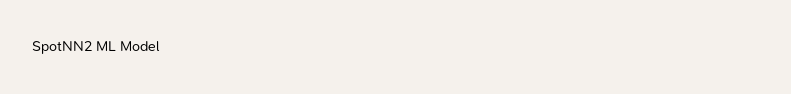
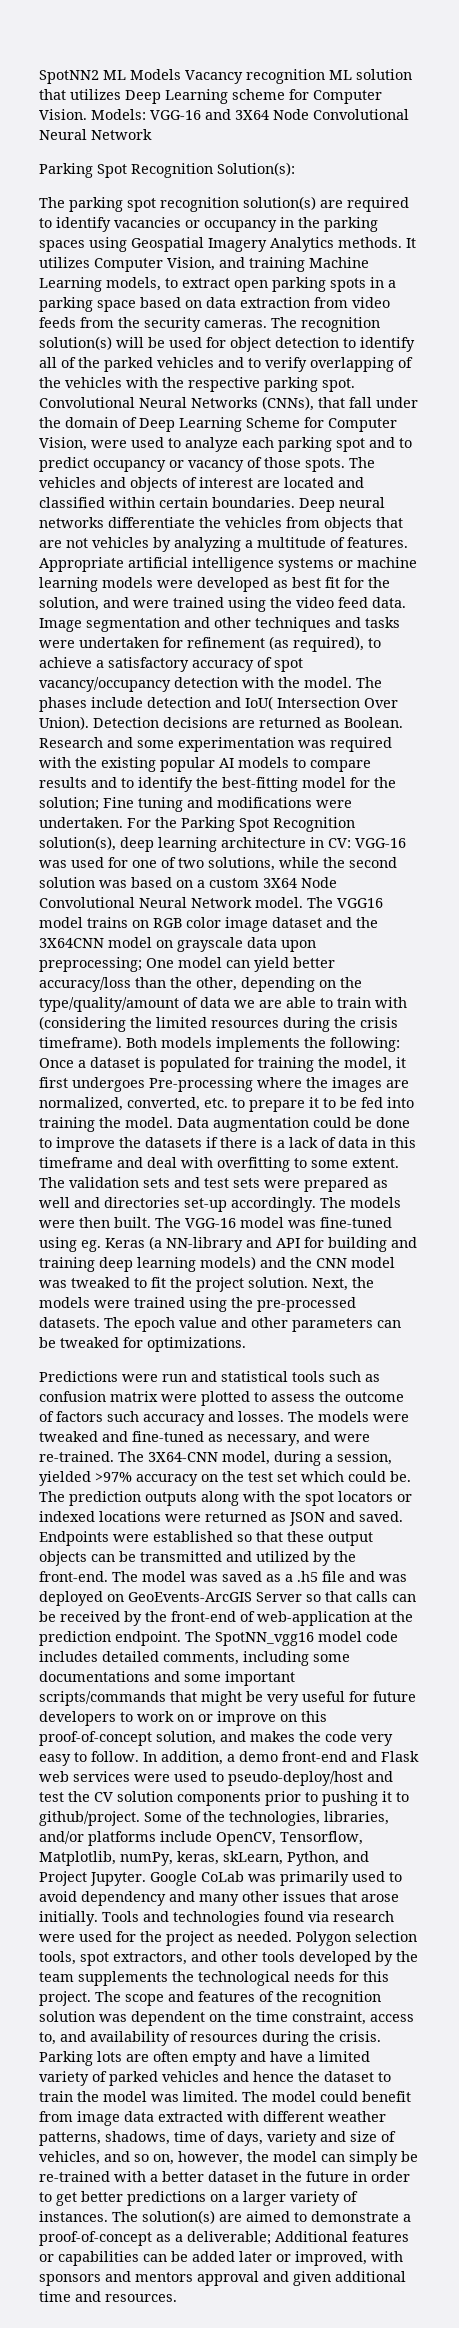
[120,41,160,52] Model -> [130,69,412,84] [39,89,382,104] [39,109,409,120] [39,129,152,140] [39,162,295,178] [39,196,409,212] [39,217,378,232] [39,237,416,252] [39,257,369,272] [39,277,396,292] [39,297,390,312] [39,317,380,332] [39,336,415,352] [39,357,413,372] [39,377,355,392] [39,396,418,411] [39,417,397,432] [39,437,412,452] [39,457,375,472] [39,477,364,492] [39,497,385,512] [39,517,403,532] [39,537,408,552] [39,557,417,572] [39,577,390,592] [39,597,406,612] [39,617,400,632] [39,636,381,652] [39,657,303,672] [39,677,382,692] [39,696,398,712] [39,716,403,730] [39,737,392,752] [39,757,371,772] [39,777,396,792] [39,797,352,812] [39,817,355,832] [39,836,406,852] [39,857,397,871] [39,877,337,888] [39,897,383,908] [39,917,378,932] [39,937,316,952] [39,957,335,972] [39,977,362,992] [39,997,407,1012] [39,1016,398,1032] [39,1036,400,1052] [39,1057,406,1072] [39,1077,409,1092] [39,1097,414,1112] [39,1117,410,1132] [39,1137,416,1152] [39,1157,399,1172] [39,1177,388,1192] [39,1197,401,1212] [39,1217,392,1228] [39,1236,417,1252] [39,1256,395,1272] [39,1277,374,1292] [39,1297,356,1312] [39,1317,401,1332] [39,1337,246,1352] [39,1371,380,1382] [39,1391,404,1406] [39,1411,409,1426] [39,1431,370,1446] [39,1451,392,1466] [39,1471,411,1486] [39,1491,412,1506] [39,1511,403,1526] [39,1531,373,1546] [39,1551,356,1566] [39,1571,407,1582] [39,1591,416,1606] [39,1611,413,1626] [39,1631,398,1646] [39,1651,350,1666] [39,1671,295,1686] [39,1691,416,1706] [39,1711,327,1726] [39,1731,393,1746] [39,1751,419,1766] [39,1771,393,1786] [39,1791,409,1806] [39,1811,389,1826] [39,1831,363,1846] [39,1851,369,1866] [39,1871,402,1886] [39,1891,399,1906] [39,1911,394,1926] [39,1931,417,1946] [39,1951,418,1966] [39,1971,389,1986] [39,1991,381,2006] [39,2011,414,2026] [39,2031,381,2046] [39,2051,370,2066] [39,2071,391,2086] [39,2091,411,2102] [39,2111,386,2126] [39,2131,396,2146] [39,2151,418,2166] [39,2171,410,2182] [39,2191,358,2206] [39,2210,411,2224] [39,2231,409,2246] [39,2251,403,2266] [39,2271,406,2286] [39,2291,177,2302] Models Vacancy recognition ML solution that utilizes Deep Learning scheme for Computer Vision. Models: VGG-16 and 3X64 Node Convolutional Neural Network // Parking Spot Recognition Solution(s): // The parking spot recognition solution(s) are required to identify vacancies or occupancy in the parking spaces using Geospatial Imagery Analytics methods. It utilizes Computer Vision, and training Machine Learning models, to extract open parking spots in a parking space based on data extraction from video feeds from the security cameras. The recognition solution(s) will be used for object detection to identify all of the parked vehicles and to verify overlapping of the vehicles with the respective parking spot. Convolutional Neural Networks (CNNs), that fall under the domain of Deep Learning Scheme for Computer Vision, were used to analyze each parking spot and to predict occupancy or vacancy of those spots. The vehicles and objects of interest are located and classified within certain boundaries. Deep neural networks differentiate the vehicles from objects that are not vehicles by analyzing a multitude of features. Appropriate artificial intelligence systems or machine learning models were developed as best fit for the solution, and were trained using the video feed data. Image segmentation and other techniques and tasks were undertaken for refinement (as required), to achieve a satisfactory accuracy of spot vacancy/occupancy detection with the model. The phases include detection and IoU( Intersection Over Union). Detection decisions are returned as Boolean. Research and some experimentation was required with the existing popular AI models to compare results and to identify the best-fitting model for the solution; Fine tuning and modifications were undertaken. For the Parking Spot Recognition solution(s), deep learning architecture in CV: VGG-16 was used for one of two solutions, while the second solution was based on a custom 3X64 Node Convolutional Neural Network model. The VGG16 model trains on RGB color image dataset and the 3X64CNN model on grayscale data upon preprocessing; One model can yield better accuracy/loss than the other, depending on the type/quality/amount of data we are able to train with (considering the limited resources during the crisis timeframe). Both models implements the following: Once a dataset is populated for training the model, it first undergoes Pre-processing where the images are normalized, converted, etc. to prepare it to be fed into training the model. Data augmentation could be done to improve the datasets if there is a lack of data in this timeframe and deal with overfitting to some extent. The validation sets and test sets were prepared as well and directories set-up accordingly. The models were then built. The VGG-16 model was fine-tuned using eg. Keras (a NN-library and API for building and training deep learning models) and the CNN model was tweaked to fit the project solution. Next, the models were trained using the pre-processed datasets. The epoch value and other parameters can be tweaked for optimizations. // Predictions were run and statistical tools such as confusion matrix were plotted to assess the outcome of factors such accuracy and losses. The models were tweaked and fine-tuned as necessary, and were re-trained. The 3X64-CNN model, during a session, yielded >97% accuracy on the test set which could be. The prediction outputs along with the spot locators or indexed locations were returned as JSON and saved. Endpoints were established so that these output objects can be transmitted and utilized by the front-end. The model was saved as a .h5 file and was deployed on GeoEvents-ArcGIS Server so that calls can be received by the front-end of web-application at the prediction endpoint. The SpotNN_vgg16 model code includes detailed comments, including some documentations and some important scripts/commands that might be very useful for future developers to work on or improve on this proof-of-concept solution, and makes the code very easy to follow. In addition, a demo front-end and Flask web services were used to pseudo-deploy/host and test the CV solution components prior to pushing it to github/project. Some of the technologies, libraries, and/or platforms include OpenCV, Tensorflow, Matplotlib, numPy, keras, skLearn, Python, and Project Jupyter. Google CoLab was primarily used to avoid dependency and many other issues that arose initially. Tools and technologies found via research were used for the project as needed. Polygon selection tools, spot extractors, and other tools developed by the team supplements the technological needs for this project. The scope and features of the recognition solution was dependent on the time constraint, access to, and availability of resources during the crisis. Parking lots are often empty and have a limited variety of parked vehicles and hence the dataset to train the model was limited. The model could benefit from image data extracted with different weather patterns, shadows, time of days, variety and size of vehicles, and so on, however, the model can simply be re-trained with a better dataset in the future in order to get better predictions on a larger variety of instances. The solution(s) are aimed to demonstrate a proof-of-concept as a deliverable; Additional features or capabilities can be added later or improved, with sponsors and mentors approval and given additional time and resources.

